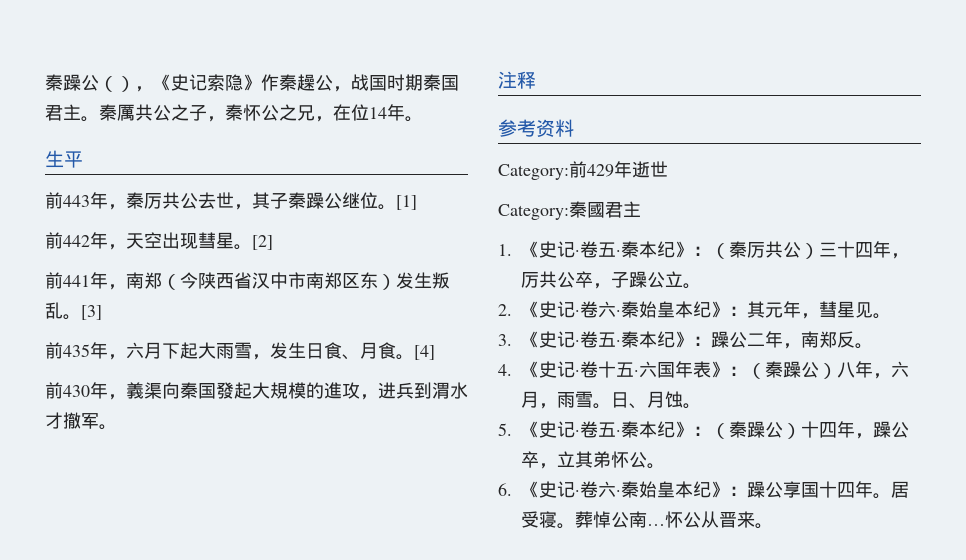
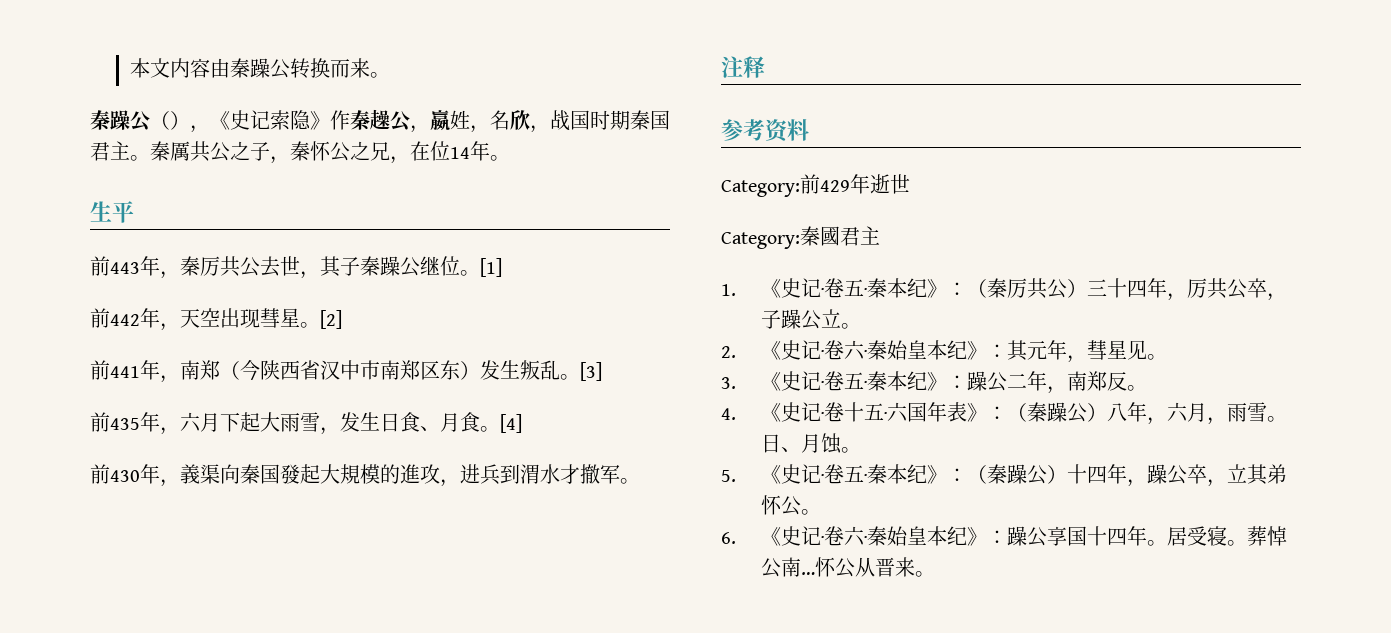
(45, 82) none -> [129,58,390,79] 本文内容由秦躁公转换而来。 //
(351, 89) none -> [430,110,550,133] 嬴姓，名欣，

